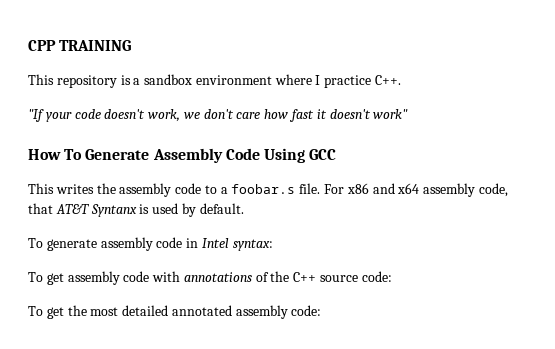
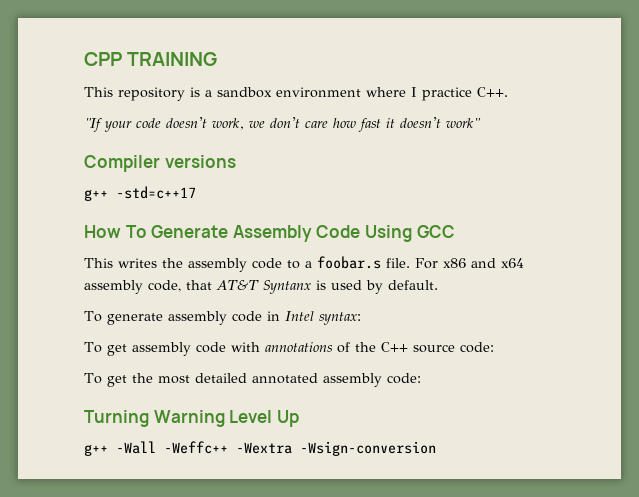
(409, 114) none -> [84,155,236,172] [84,186,196,201] // Compiler versions // g++ -std=c++17
(322, 310) none -> [84,410,299,427] [84,441,436,456] // Turning Warning Level Up // g++ -Wall -Weffc++ -Wextra -Wsign-conversion

